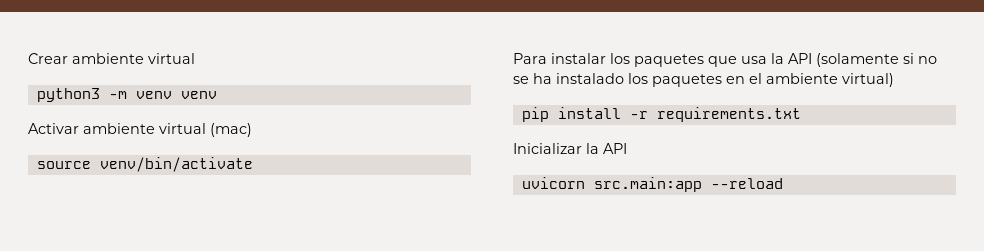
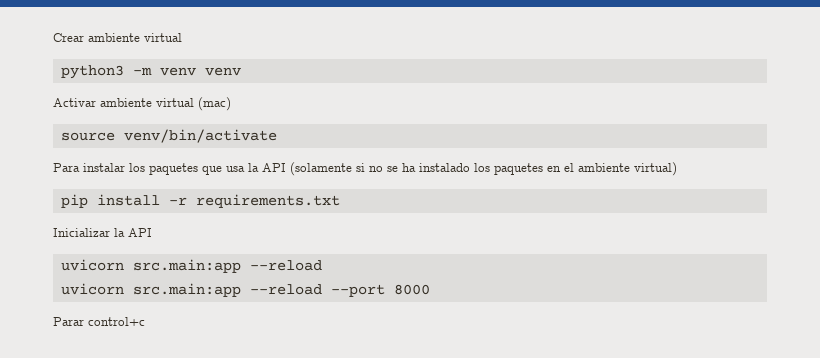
(783, 183) none -> [60,283,430,297] [53,317,145,326] // uvicorn src.main:app --reload --port 8000 // Parar control+c

